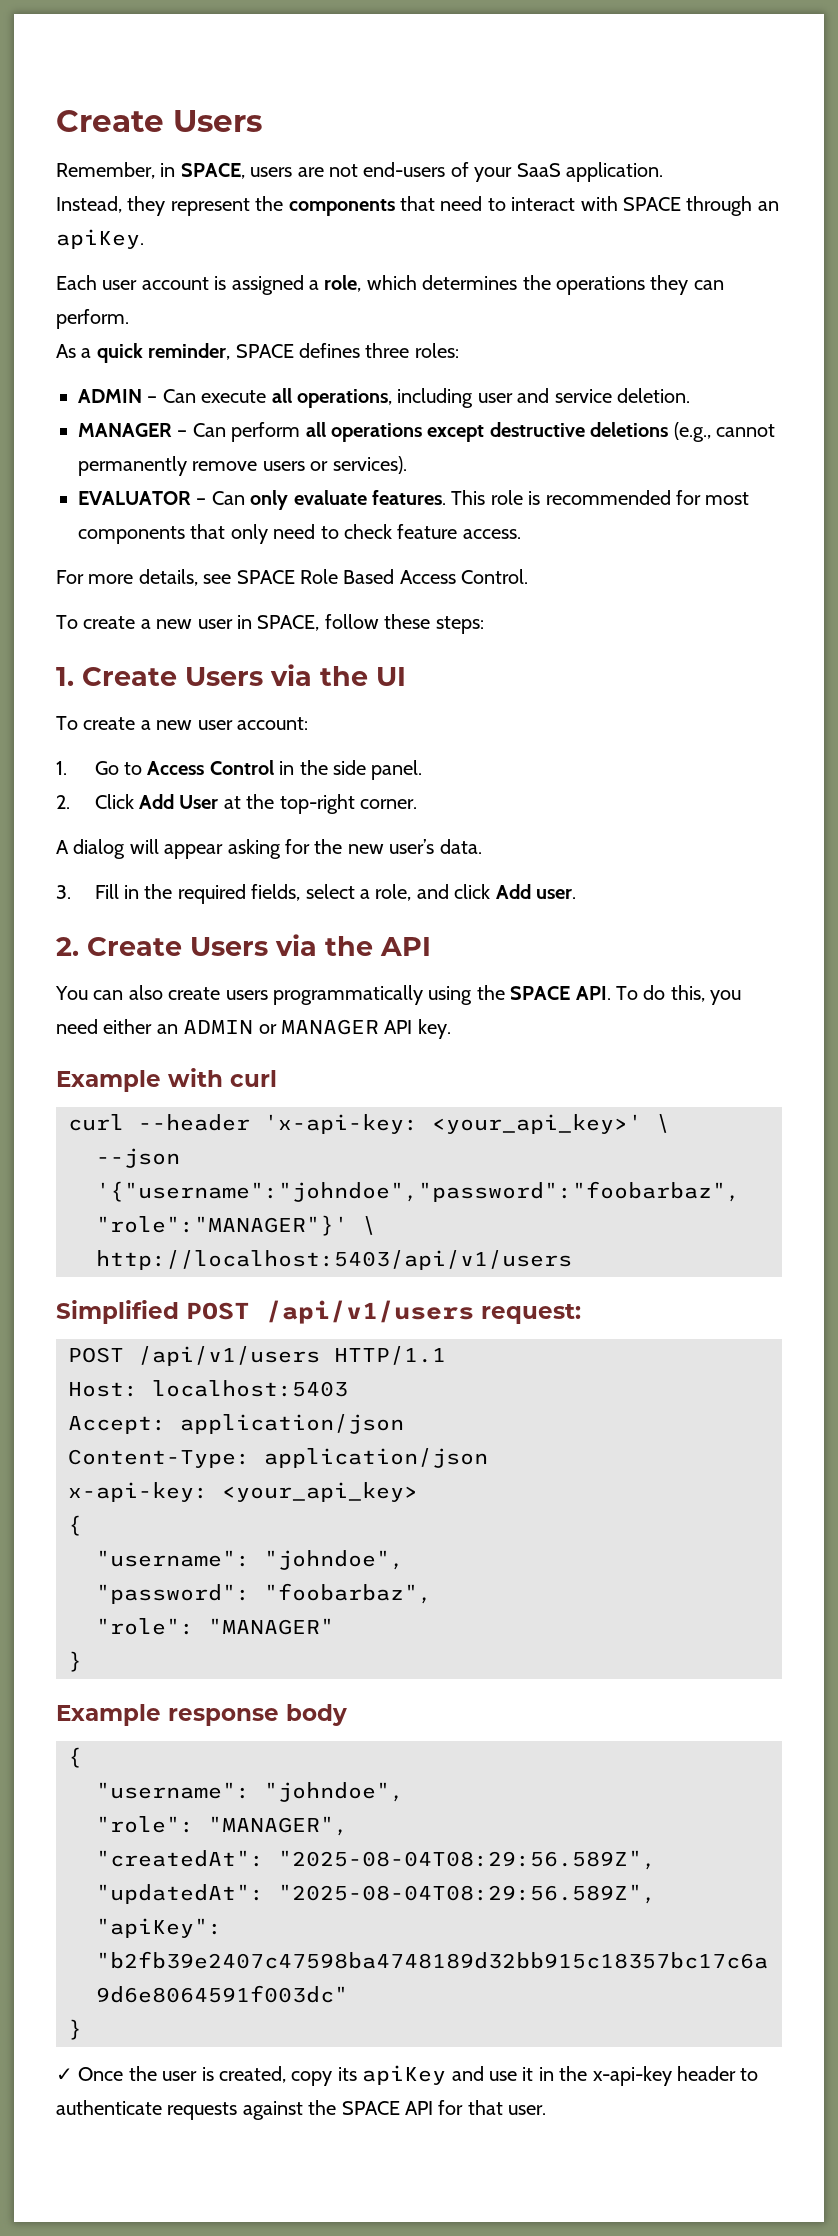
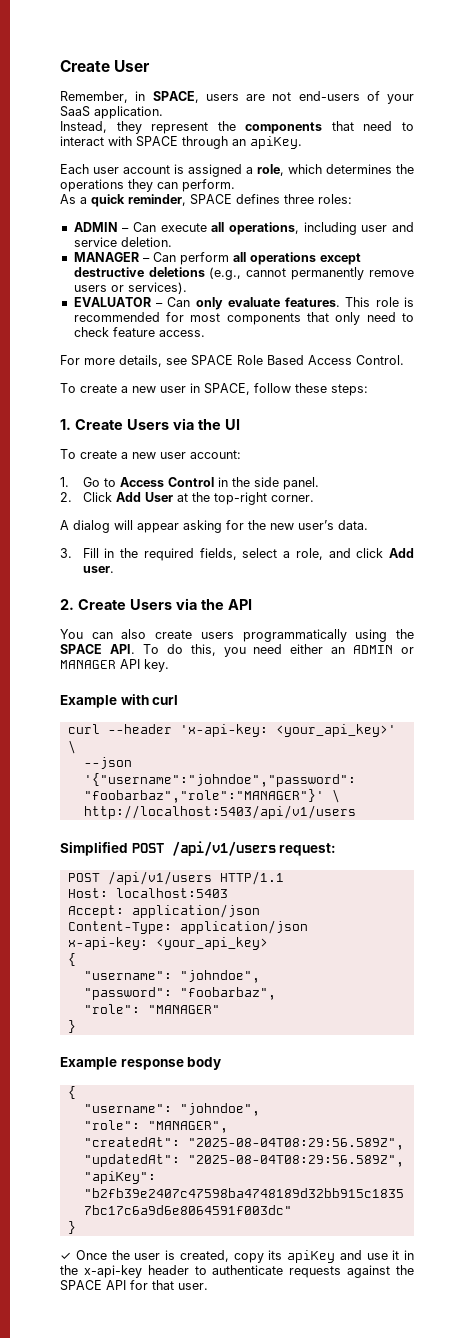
[56,110,262,132] Create Users -> [60,60,151,72] Create User

